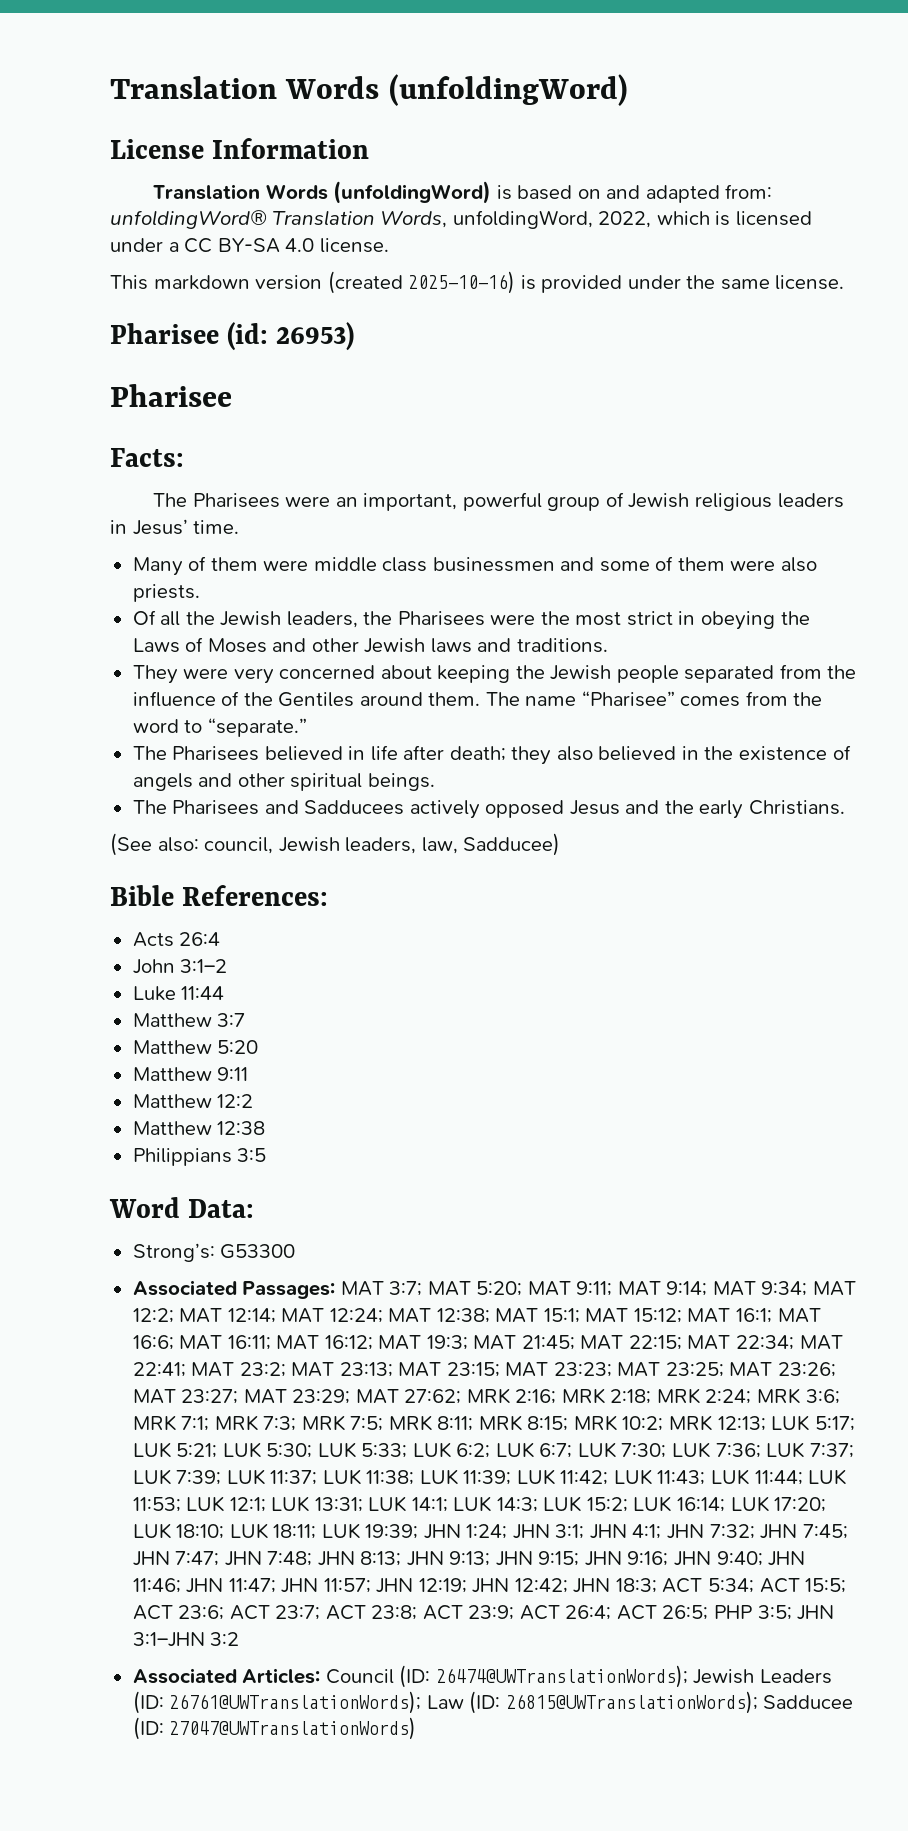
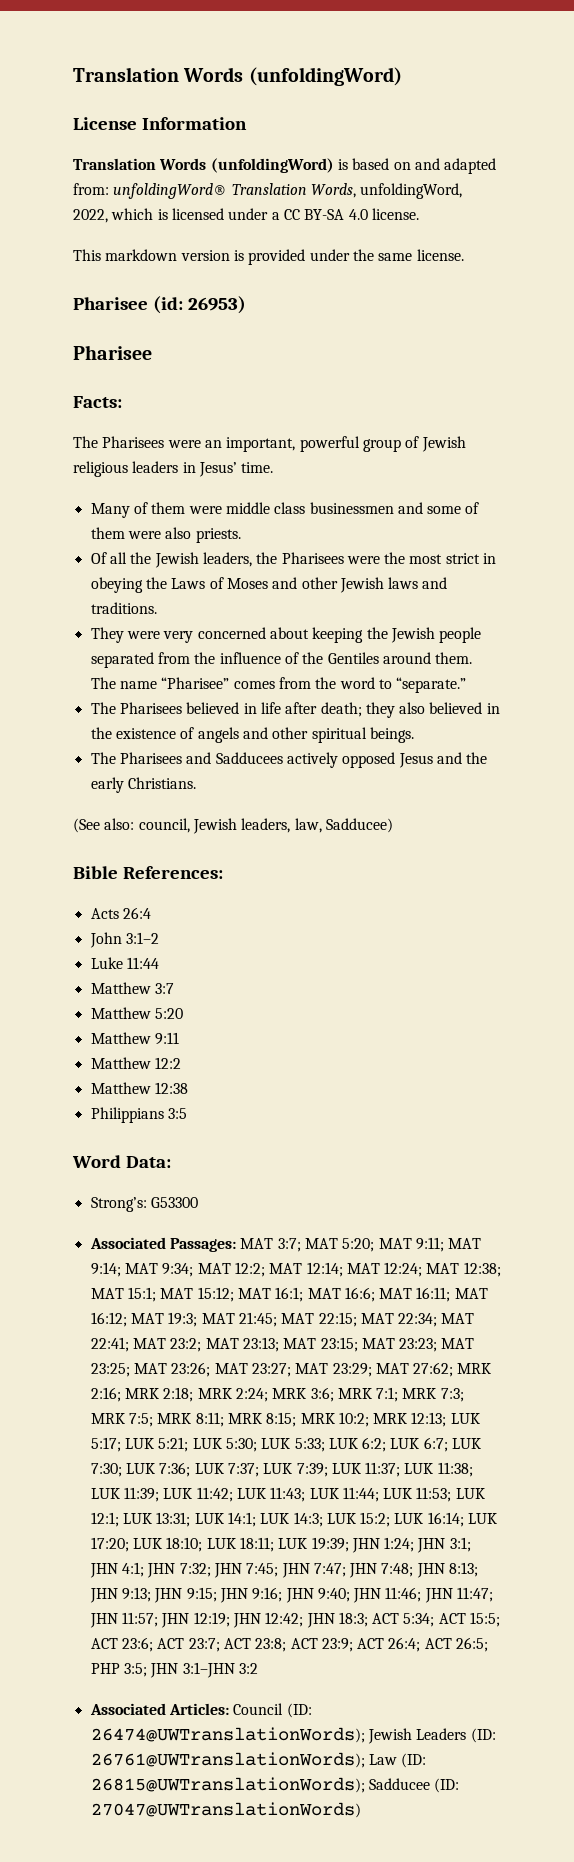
[327,271,516,294] (created 2025-10-16) -> (230, 255) none

